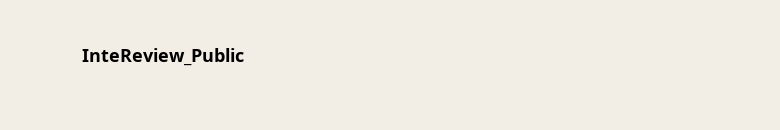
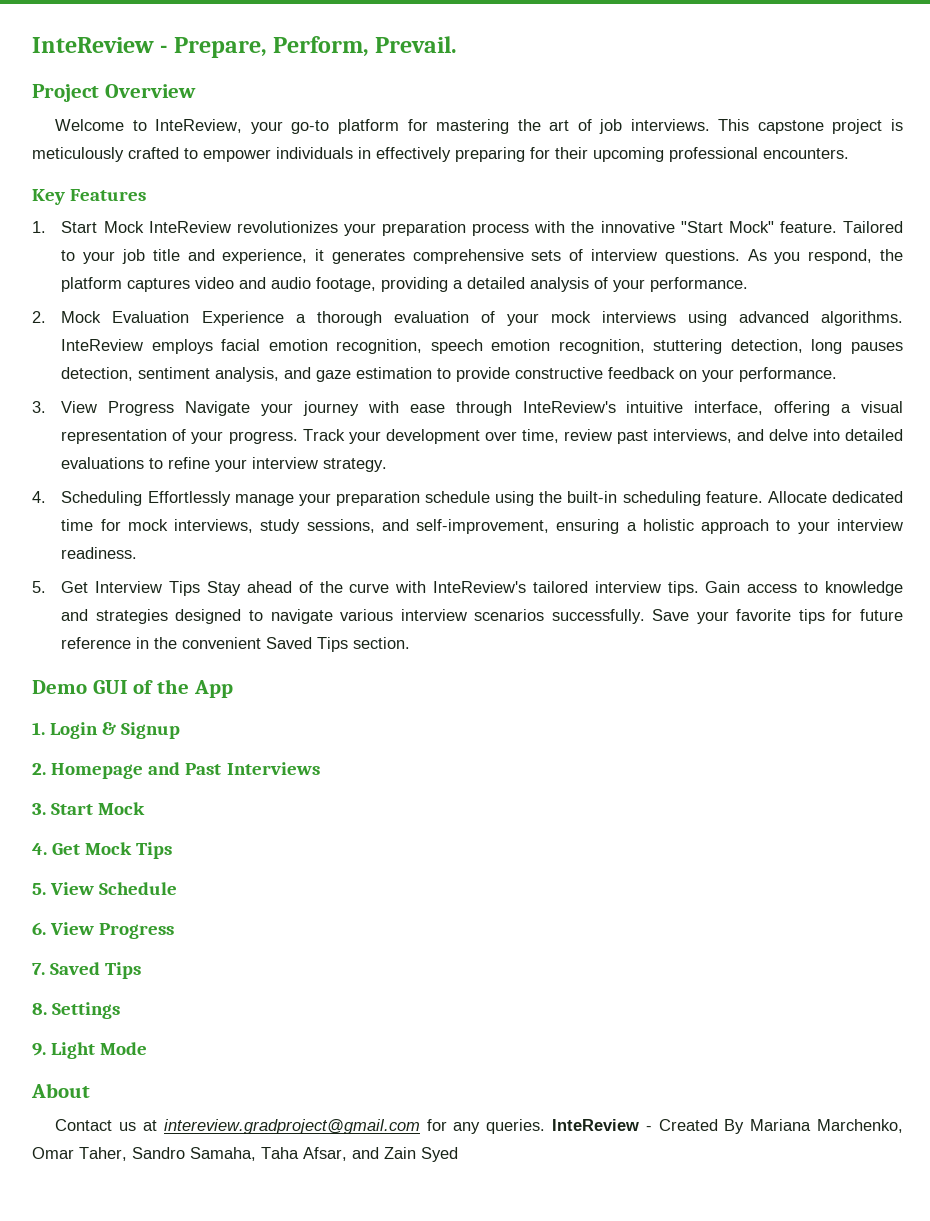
[82,48,244,66] InteReview_Public -> [32,36,458,58] [32,84,196,102] [55,119,904,134] [32,147,849,162] [32,189,147,205] [32,221,904,236] [61,249,903,264] [61,277,749,292] [32,311,904,326] [61,339,904,354] [61,367,838,382] [32,401,903,416] [61,429,904,444] [61,457,388,472] [32,491,903,506] [61,519,903,534] [61,547,138,559] [32,581,903,596] [61,609,904,624] [61,637,411,652] [32,679,233,698] [32,722,181,739] [32,762,320,779] [32,802,146,815] [32,842,173,859] [32,882,178,895] [32,922,175,939] [32,962,142,979] [32,1002,121,1019] [32,1042,148,1059] [31,1083,90,1098] [55,1119,904,1134] [32,1147,458,1162] InteReview - Prepare, Perform, Prevail. // Project Overview // Welcome to InteReview, your go-to platform for mastering the art of job interviews. This capstone project is meticulously crafted to empower individuals in effectively preparing for their upcoming professional encounters. // Key Features // 1. Start Mock InteReview revolutionizes your preparation process with the innovative "Start Mock" feature. Tailored to your job title and experience, it generates comprehensive sets of interview questions. As you respond, the platform captures video and audio footage, providing a detailed analysis of your performance. // 2. Mock Evaluation Experience a thorough evaluation of your mock interviews using advanced algorithms. InteReview employs facial emotion recognition, speech emotion recognition, stuttering detection, long pauses detection, sentiment analysis, and gaze estimation to provide constructive feedback on your performance. // 3. View Progress Navigate your journey with ease through InteReview's intuitive interface, offering a visual representation of your progress. Track your development over time, review past interviews, and delve into detailed evaluations to refine your interview strategy. // 4. Scheduling Effortlessly manage your preparation schedule using the built-in scheduling feature. Allocate dedicated time for mock interviews, study sessions, and self-improvement, ensuring a holistic approach to your interview readiness. // 5. Get Interview Tips Stay ahead of the curve with InteReview's tailored interview tips. Gain access to knowledge and strategies designed to navigate various interview scenarios successfully. Save your favorite tips for future reference in the convenient Saved Tips section. // Demo GUI of the App // 1. Login & Signup // 2. Homepage and Past Interviews // 3. Start Mock // 4. Get Mock Tips // 5. View Schedule // 6. View Progress // 7. Saved Tips // 8. Settings // 9. Light Mode // About // Contact us at intereview.gradproject@gmail.com for any queries. InteReview - Created By Mariana Marchenko, Omar Taher, Sandro Samaha, Taha Afsar, and Zain Syed

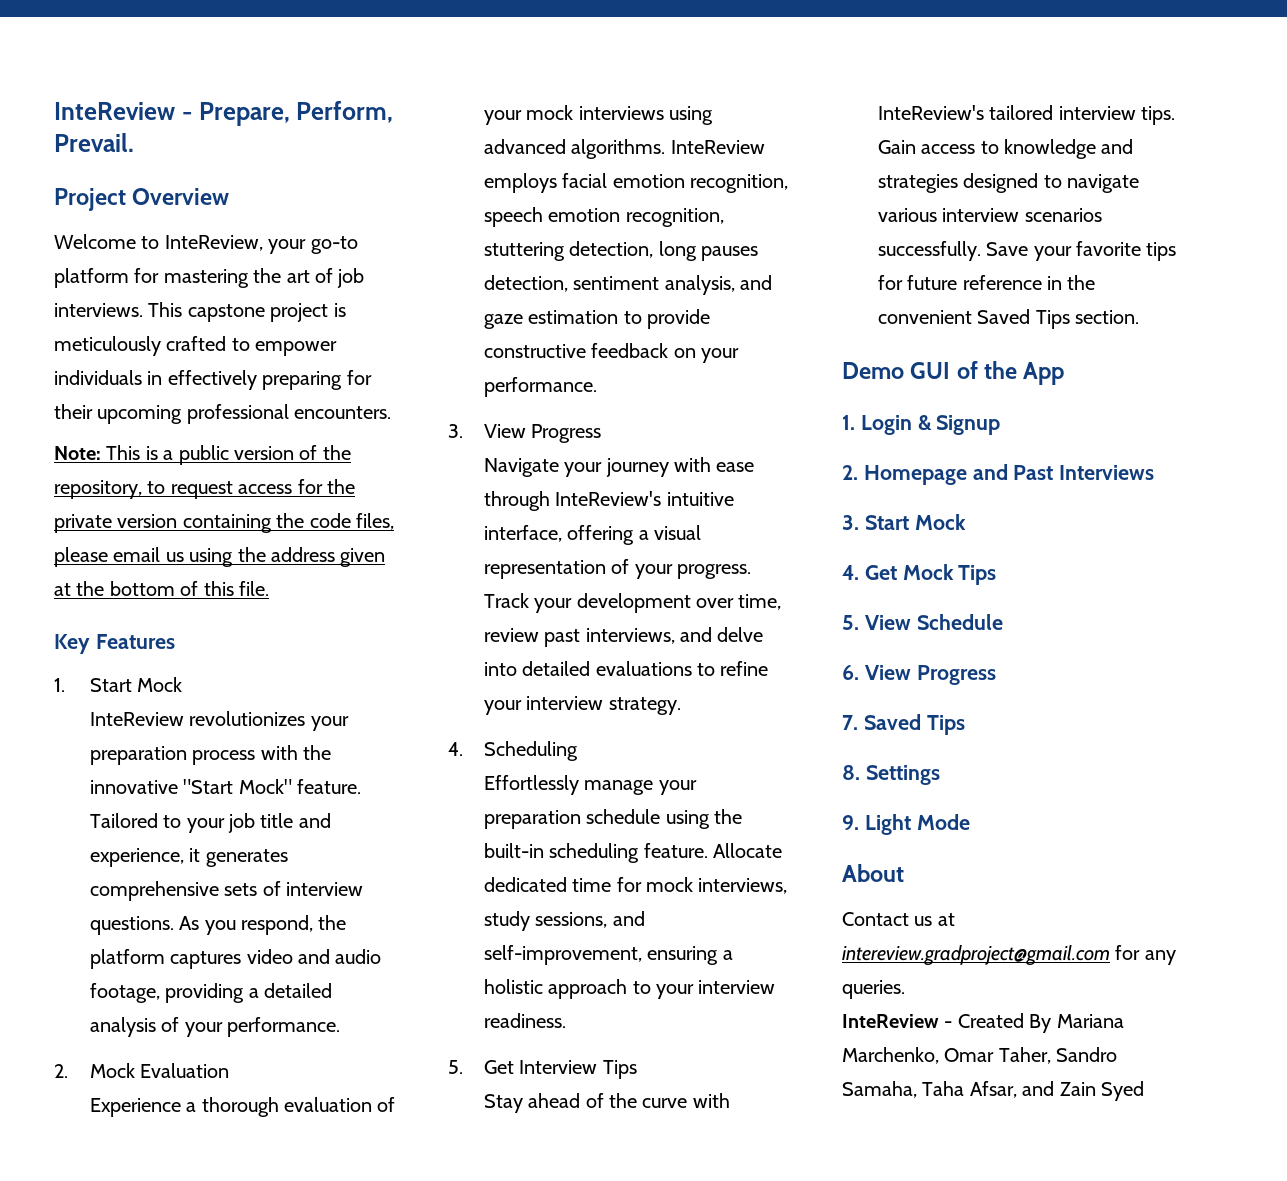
(849, 153) none -> [54,445,351,465] [54,479,355,499] [54,513,394,533] [54,547,386,567] [54,581,269,596] // Note: This is a public version of the repository, to request access for the private version containing the code files, please email us using the address given at the bottom of this file.
(144, 227) none -> (183, 684) //
(190, 317) none -> (230, 1070) //
(175, 408) none -> (602, 433) //
(143, 498) none -> (578, 751) //
(201, 588) none -> (637, 1069) //
(546, 1126) none -> (905, 989) //

